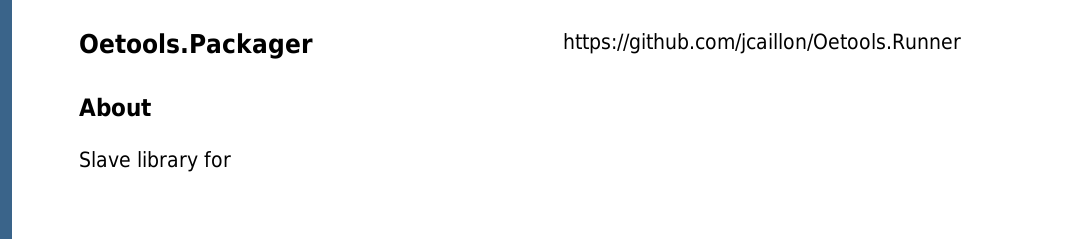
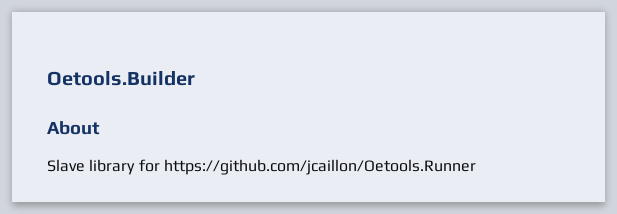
[79,33,313,59] Oetools.Packager -> [47,71,195,86] Oetools.Builder

